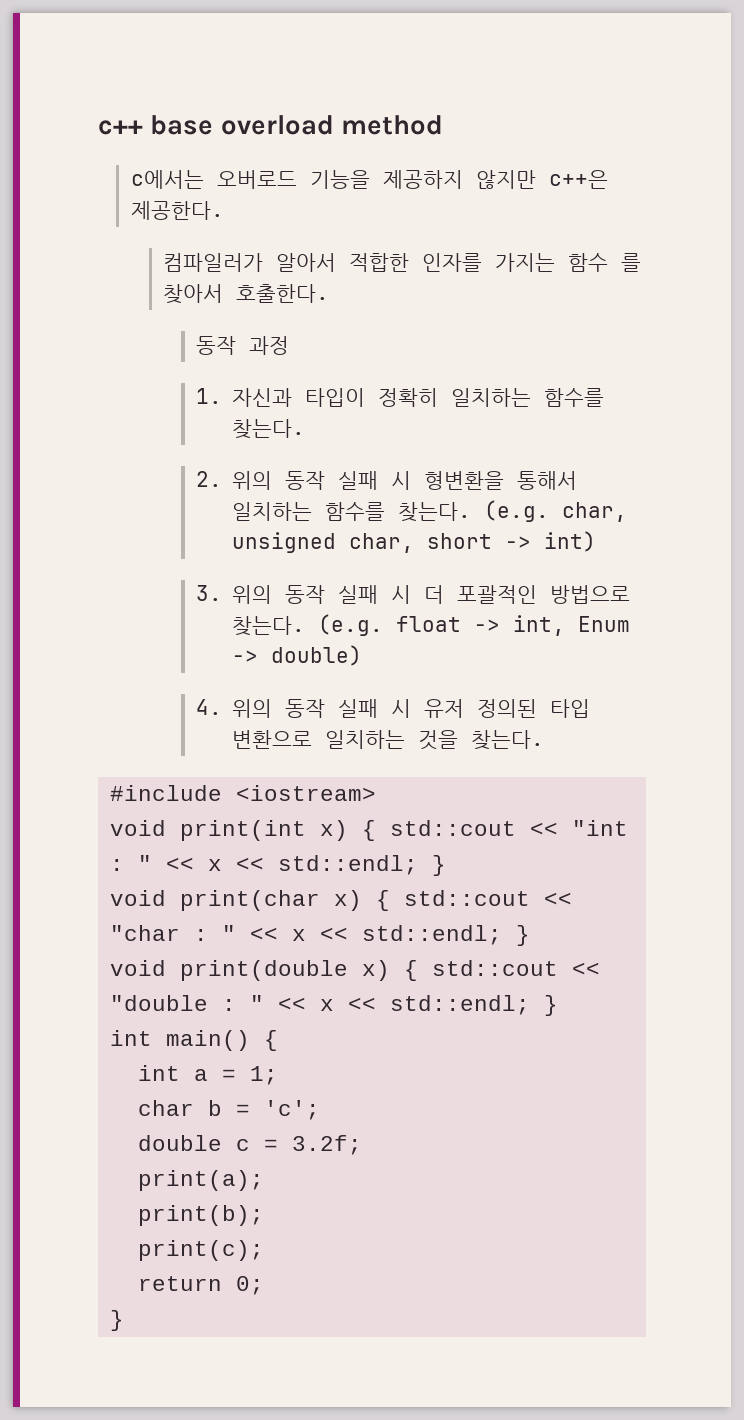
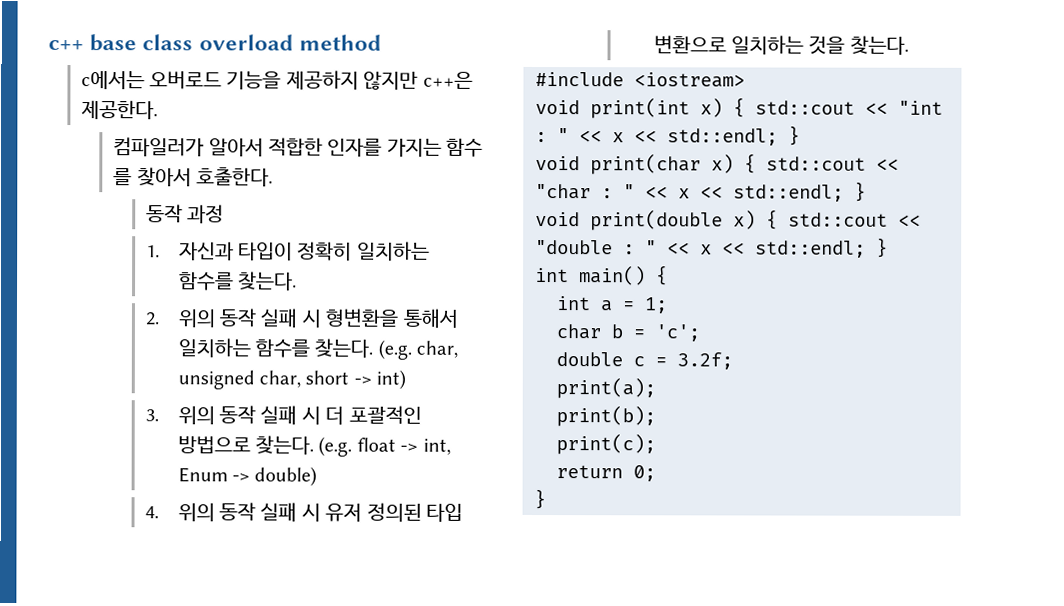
(214, 125) none -> [142,34,194,51] class

